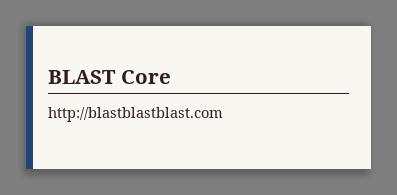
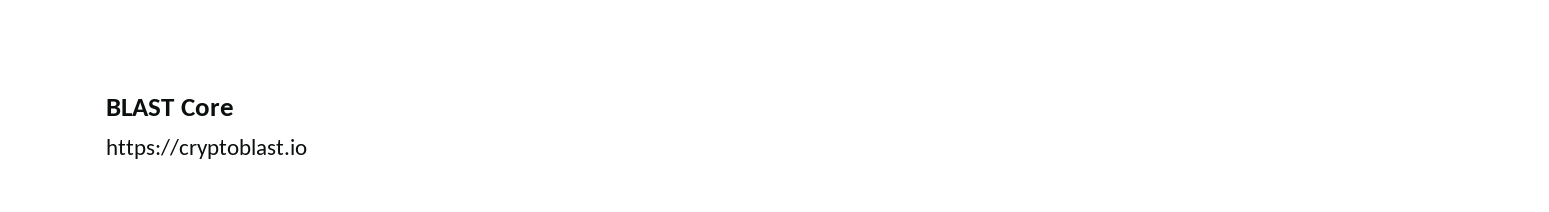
[48,107,223,122] http://blastblastblast.com -> [106,139,307,159] https://cryptoblast.io

